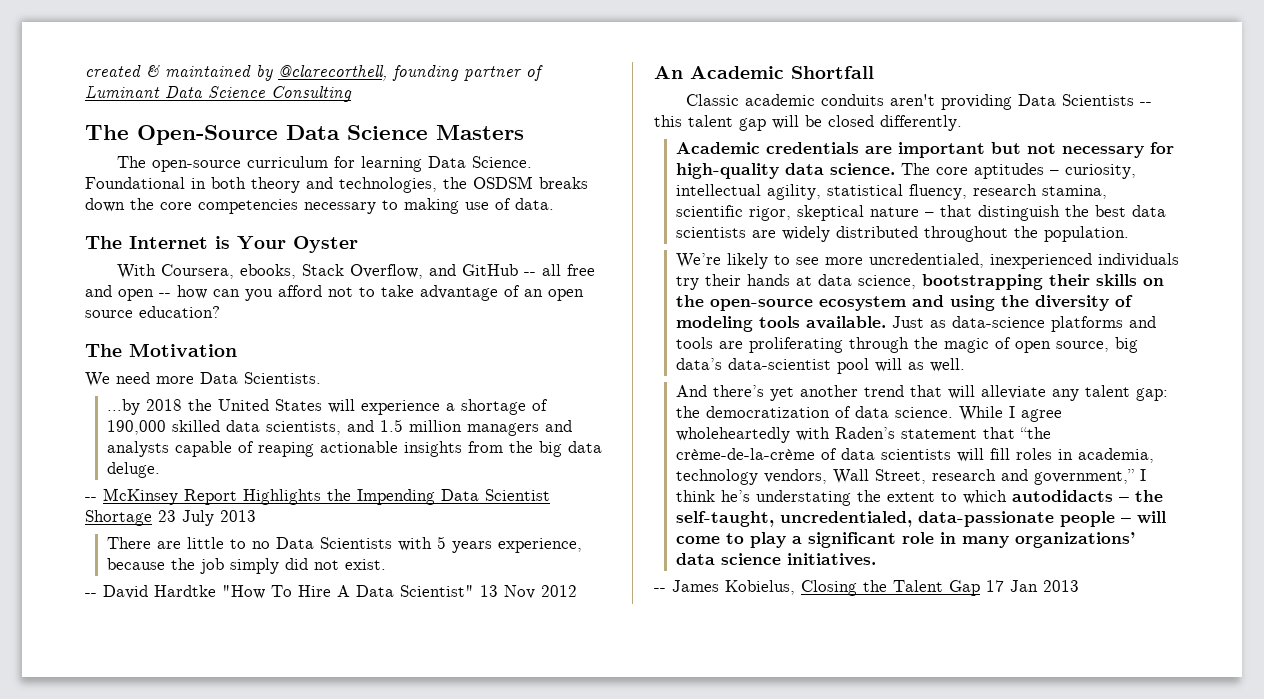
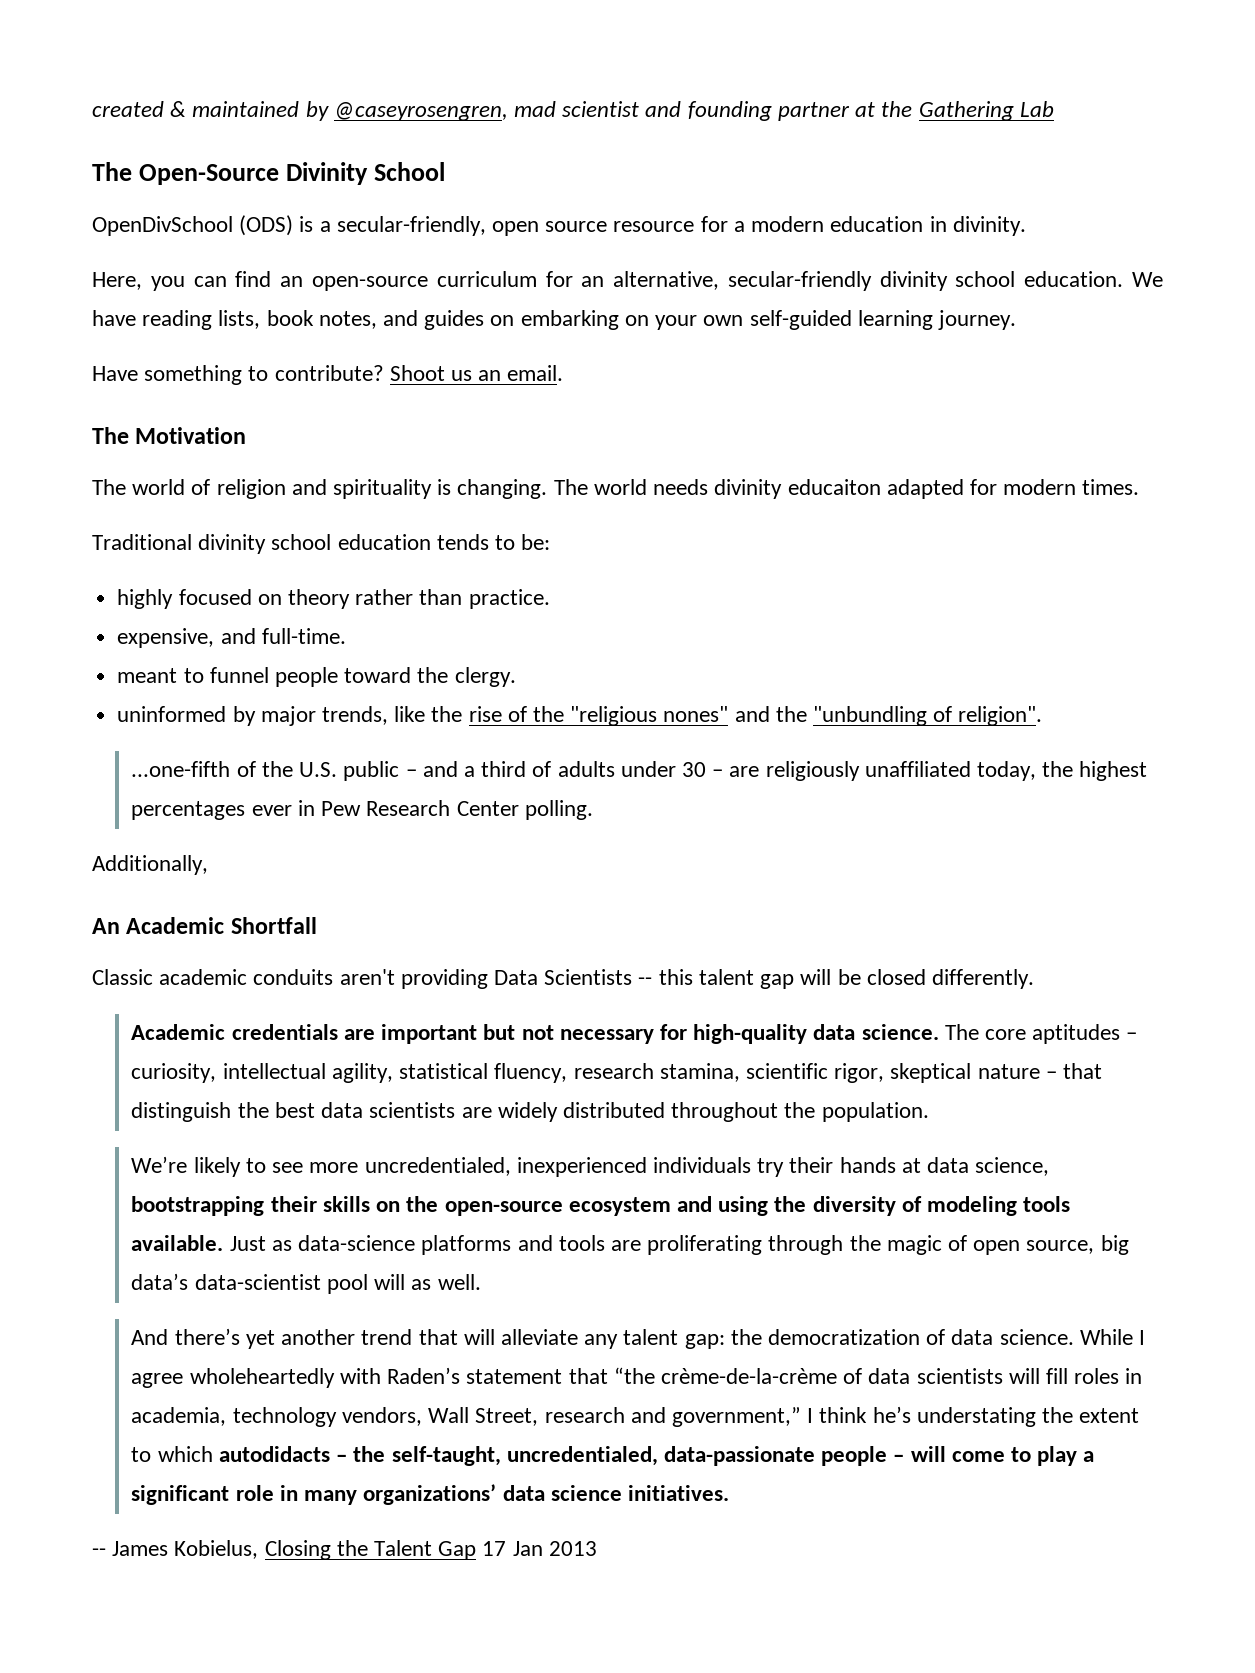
[278,65,543,81] [85,86,352,102] [85,125,524,145] [116,156,532,172] [85,176,588,193] [85,198,554,214] [85,236,358,253] [116,264,595,279] [85,285,584,301] [85,306,220,318] [85,343,237,357] [85,372,321,387] [106,399,548,415] [106,419,572,436] [106,441,602,457] [106,462,160,478] [85,488,550,505] [85,510,256,526] [106,536,582,553] [106,558,386,574] [85,585,577,599] @clarecorthell, founding partner of Luminant Data Science Consulting // The Open-Source Data Science Masters // The open-source curriculum for learning Data Science. Foundational in both theory and technologies, the OSDSM breaks down the core competencies necessary to making use of data. // The Internet is Your Oyster // With Coursera, ebooks, Stack Overflow, and GitHub -- all free and open -- how can you afford not to take advantage of an open source education? // The Motivation // We need more Data Scientists. // ...by 2018 the United States will experience a shortage of 190,000 skilled data scientists, and 1.5 million managers and analysts capable of reaping actionable insights from the big data deluge. // -- McKinsey Report Highlights the Impending Data Scientist Shortage 23 July 2013 // There are little to no Data Scientists with 5 years experience, because the job simply did not exist. // -- David Hardtke "How To Hire A Data Scientist" 13 Nov 2012 -> [333,101,1054,121] [92,162,445,185] [92,215,1026,236] [92,271,1163,291] [92,310,1016,330] [92,365,564,385] [92,427,247,444] [92,479,1140,499] [92,534,551,554] [117,589,550,609] [117,628,346,648] [117,667,516,687] [117,706,1043,726] [131,761,1148,781] [131,800,593,820] [92,855,208,875] @caseyrosengren, mad scientist and founding partner at the Gathering Lab // The Open-Source Divinity School // OpenDivSchool (ODS) is a secular-friendly, open source resource for a modern education in divinity. // Here, you can find an open-source curriculum for an alternative, secular-friendly divinity school education. We have reading lists, book notes, and guides on embarking on your own self-guided learning journey. // Have something to contribute? Shoot us an email. // The Motivation // The world of religion and spirituality is changing. The world needs divinity educaiton adapted for modern times. // Traditional divinity school education tends to be: // highly focused on theory rather than practice. // expensive, and full-time. // meant to funnel people toward the clergy. // uninformed by major trends, like the rise of the "religious nones" and the "unbundling of religion". // ...one-fifth of the U.S. public – and a third of adults under 30 – are religiously unaffiliated today, the highest percentages ever in Pew Research Center polling. // Additionally,

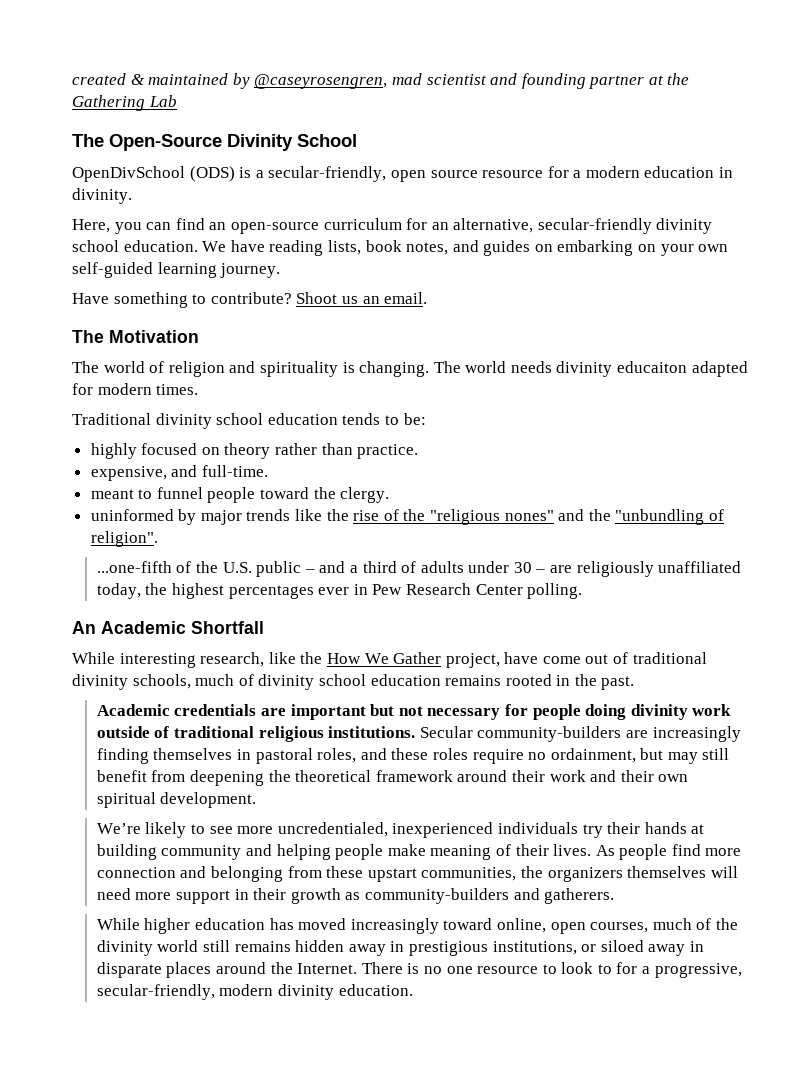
[321,706,388,725] trends, -> [246,509,291,521] trends
[92,855,208,875] // Additionally, -> (583, 591) none
[92,969,1034,989] Classic academic conduits aren't providing Data Scientists -- this talent gap will be closed differently. -> [72,652,707,668] [72,674,635,690] While interesting research, like the How We Gather project, have come out of traditional divinity schools, much of divinity school education remains rooted in the past.
[693,1024,1138,1044] [131,1063,1103,1083] [131,1102,929,1122] high-quality data science. The core aptitudes – curiosity, intellectual agility, statistical fluency, research stamina, scientific rigor, skeptical nature – that distinguish the best data scientists are widely distributed throughout the population. -> [532,704,732,720] [96,726,741,742] [96,748,730,764] [96,770,689,786] [96,792,257,808] people doing divinity work outside of traditional religious institutions. Secular community-builders are increasingly finding themselves in pastoral roles, and these roles require no ordainment, but may still benefit from deepening the theoretical framework around their work and their own spiritual development.
[927,1157,1050,1176] [131,1196,1071,1216] [131,1235,1129,1255] [131,1273,481,1294] [131,1328,1146,1349] [131,1367,1143,1388] [131,1406,1140,1427] [131,1446,1095,1466] [131,1484,729,1505] [92,1540,597,1560] data science, bootstrapping their skills on the open-source ecosystem and using the diversity of modeling tools available. Just as data-science platforms and tools are proliferating through the magic of open source, big data’s data-scientist pool will as well. // And there’s yet another trend that will alleviate any talent gap: the democratization of data science. While I agree wholeheartedly with Raden’s statement that “the crème-de-la-crème of data scientists will fill roles in academia, technology vendors, Wall Street, research and government,” I think he’s understating the extent to which autodidacts – the self-taught, uncredentialed, data-passionate people – will come to play a significant role in many organizations’ data science initiatives. // -- James Kobielus, Closing the Talent Gap 17 Jan 2013 -> [96,844,742,860] [96,866,738,882] [96,888,615,904] [96,918,738,934] [96,940,704,956] [96,962,742,978] [96,984,413,1000] building community and helping people make meaning of their lives. As people find more connection and belonging from these upstart communities, the organizers themselves will need more support in their growth as community-builders and gatherers. // While higher education has moved increasingly toward online, open courses, much of the divinity world still remains hidden away in prestigious institutions, or siloed away in disparate places around the Internet. There is no one resource to look to for a progressive, secular-friendly, modern divinity education.

